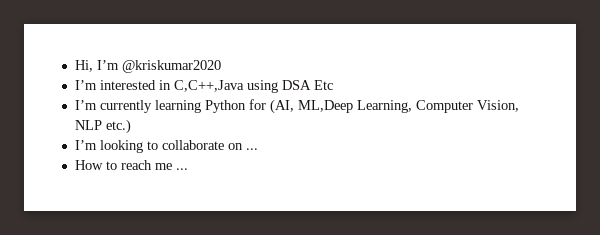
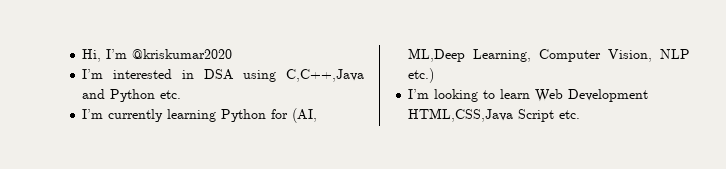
[173,80,333,93] C,C++,Java using DSA Etc -> [203,69,364,82] [82,89,182,102] DSA using C,C++,Java and Python etc.
[161,140,258,150] [74,160,188,170] collaborate on ... // How to reach me ... -> [500,89,649,102] [408,108,581,122] learn Web Development HTML,CSS,Java Script etc.

